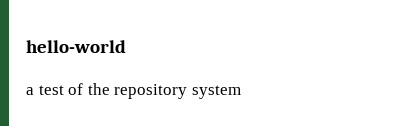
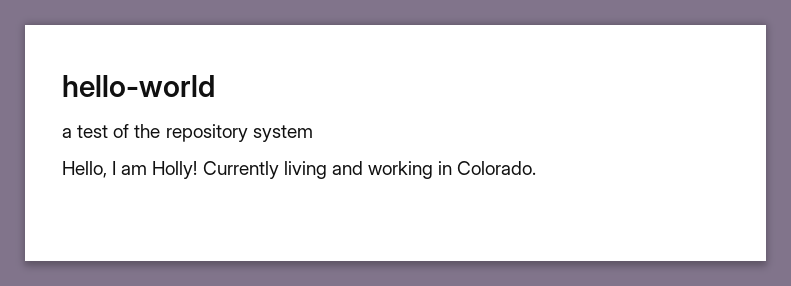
(241, 92) none -> [62,161,537,179] // Hello, I am Holly! Currently living and working in Colorado.

